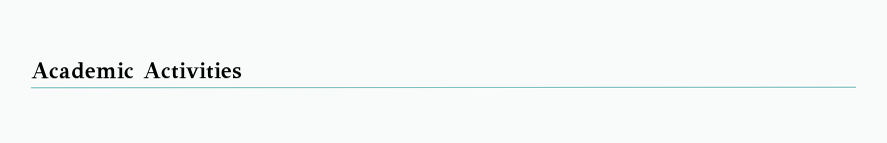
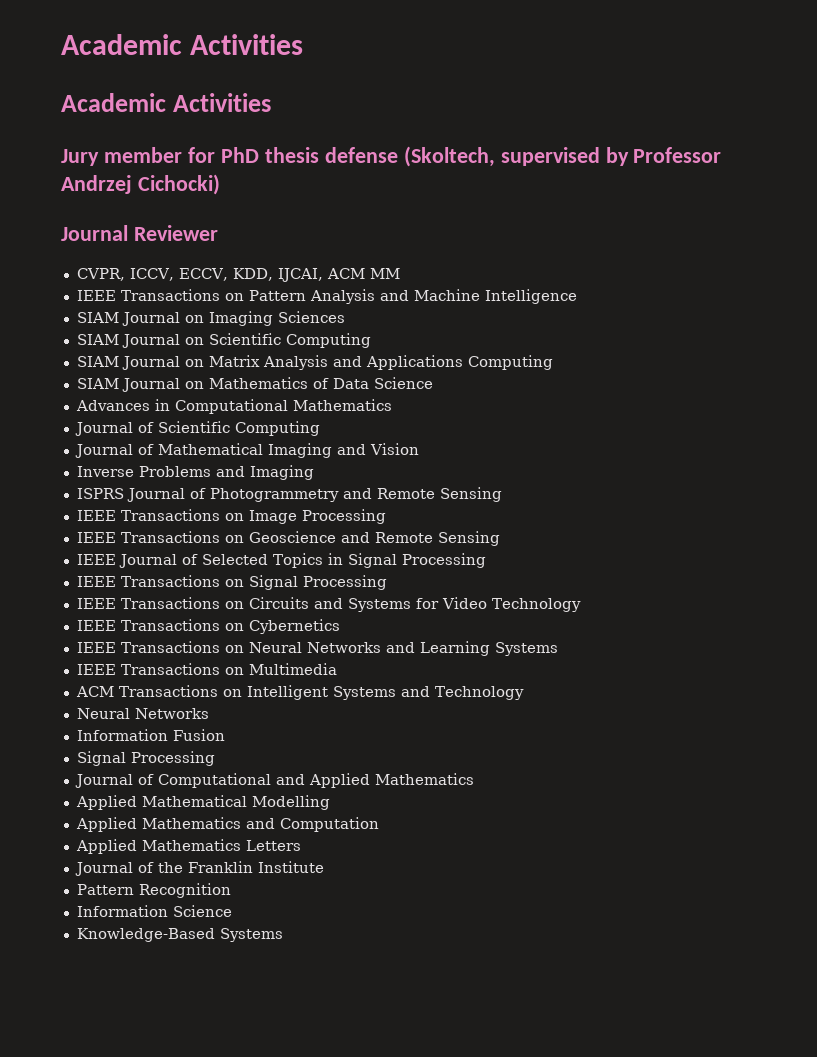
[30,62,243,80] Academic Activities -> [61,34,303,55] [61,93,271,112] [61,146,722,167] [61,174,220,195] [61,225,218,241] [76,268,400,282] [76,289,577,304] [76,311,345,326] [76,333,371,348] [76,355,553,370] [76,377,433,392] [75,399,392,414] [74,421,320,436] [74,443,419,458] [76,465,314,480] [76,487,502,502] [76,509,386,524] [76,531,500,546] [76,553,486,568] [76,575,387,590] [76,597,581,612] [76,619,340,634] [76,641,558,656] [76,663,337,675] [75,685,524,700] [76,708,209,719] [76,729,225,741] [76,751,215,766] [74,773,474,788] [75,795,330,810] [75,817,379,832] [75,839,301,854] [74,861,324,876] [76,883,231,898] [76,905,232,917] [76,928,283,942] Academic Activities // Academic Activities // Jury member for PhD thesis defense (Skoltech, supervised by Professor Andrzej Cichocki) // Journal Reviewer // CVPR, ICCV, ECCV, KDD, IJCAI, ACM MM // IEEE Transactions on Pattern Analysis and Machine Intelligence // SIAM Journal on Imaging Sciences // SIAM Journal on Scientific Computing // SIAM Journal on Matrix Analysis and Applications Computing // SIAM Journal on Mathematics of Data Science // Advances in Computational Mathematics // Journal of Scientific Computing // Journal of Mathematical Imaging and Vision // Inverse Problems and Imaging // ISPRS Journal of Photogrammetry and Remote Sensing // IEEE Transactions on Image Processing // IEEE Transactions on Geoscience and Remote Sensing // IEEE Journal of Selected Topics in Signal Processing // IEEE Transactions on Signal Processing // IEEE Transactions on Circuits and Systems for Video Technology // IEEE Transactions on Cybernetics // IEEE Transactions on Neural Networks and Learning Systems // IEEE Transactions on Multimedia // ACM Transactions on Intelligent Systems and Technology // Neural Networks // Information Fusion // Signal Processing // Journal of Computational and Applied Mathematics // Applied Mathematical Modelling // Applied Mathematics and Computation // Applied Mathematics Letters // Journal of the Franklin Institute // Pattern Recognition // Information Science // Knowledge-Based Systems

